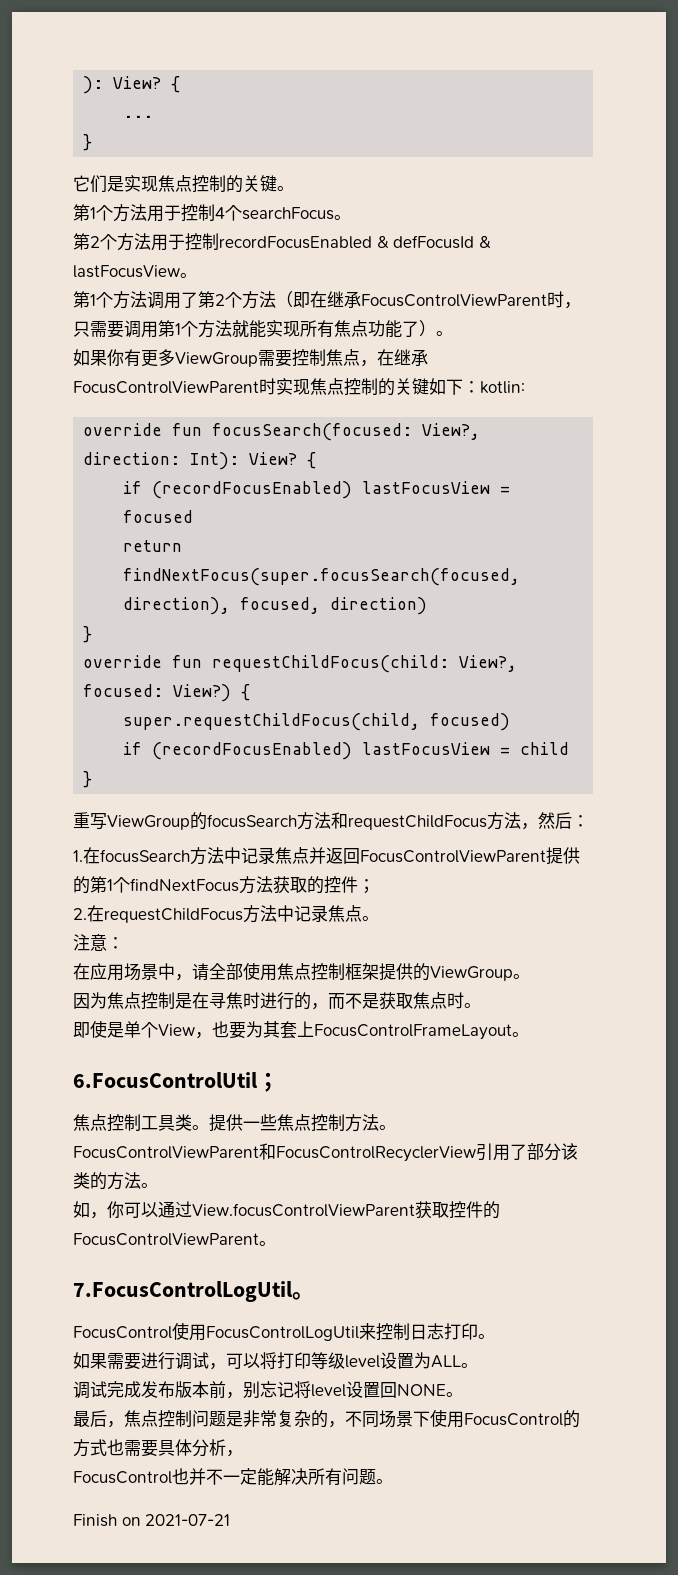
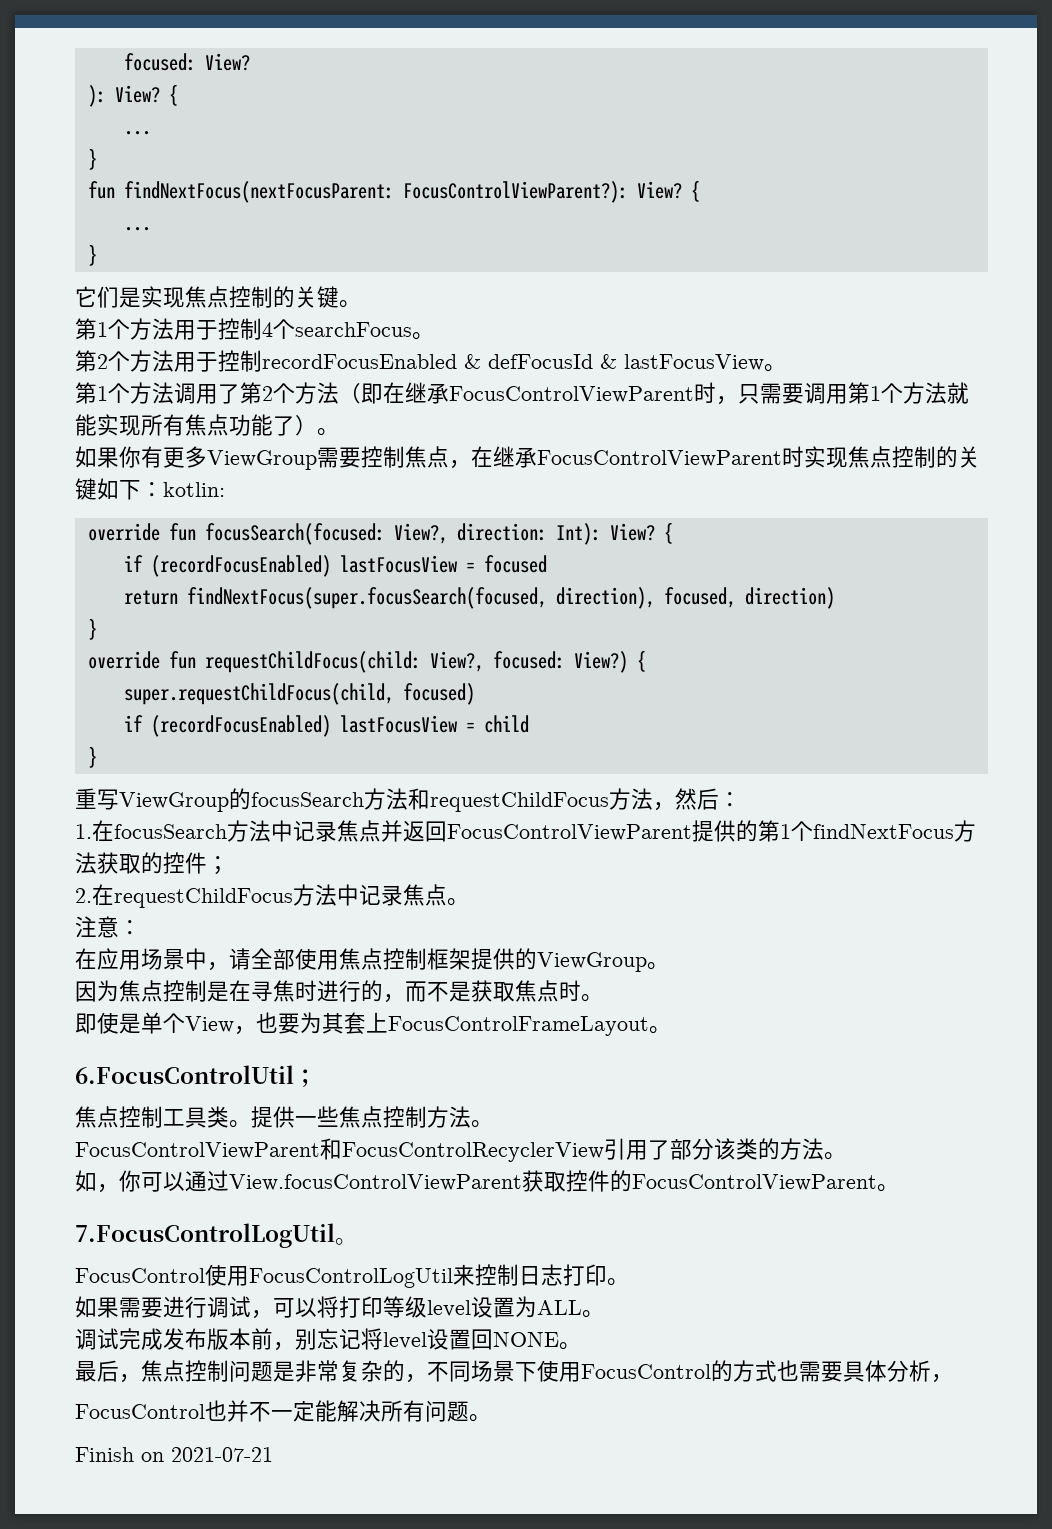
(83, 85) none -> [123,53,250,71] focused: View? //
(93, 142) none -> [87,180,700,203] [123,227,151,231] [87,244,97,266] // fun findNextFocus(nextFocusParent: FocusControlViewParent?): View? { // ... // }

